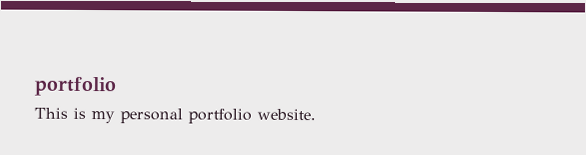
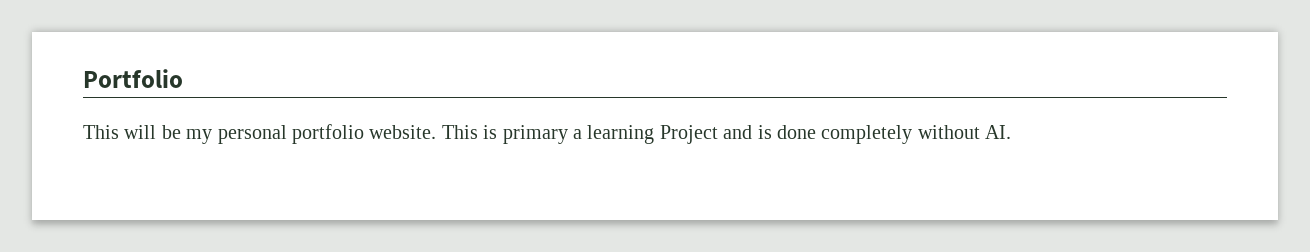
[34,76,116,97] [34,107,86,119] portfolio // This is -> [83,69,183,88] [83,125,181,139] Portfolio // This will be
(316, 114) none -> [441,125,1012,144] This is primary a learning Project and is done completely without AI.

